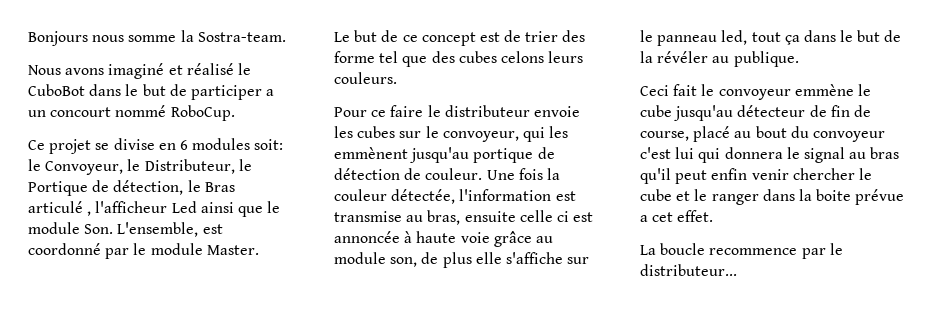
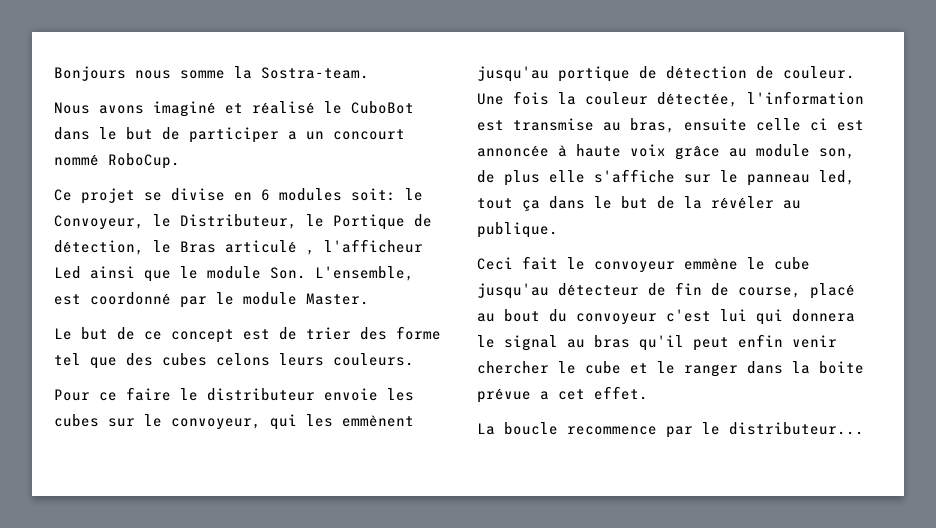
[460,232,490,243] voie -> [630,144,666,157] voix

